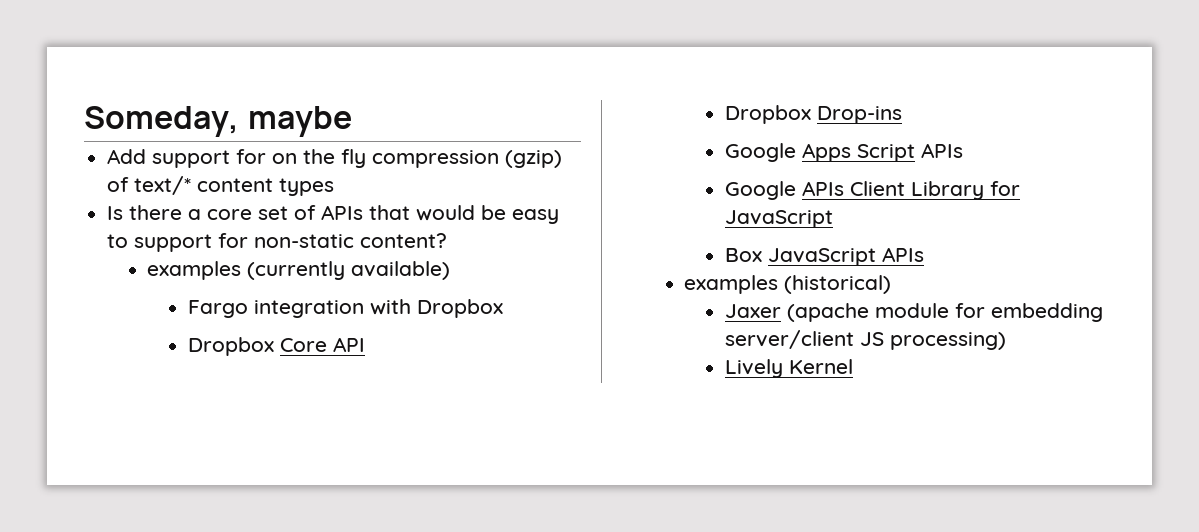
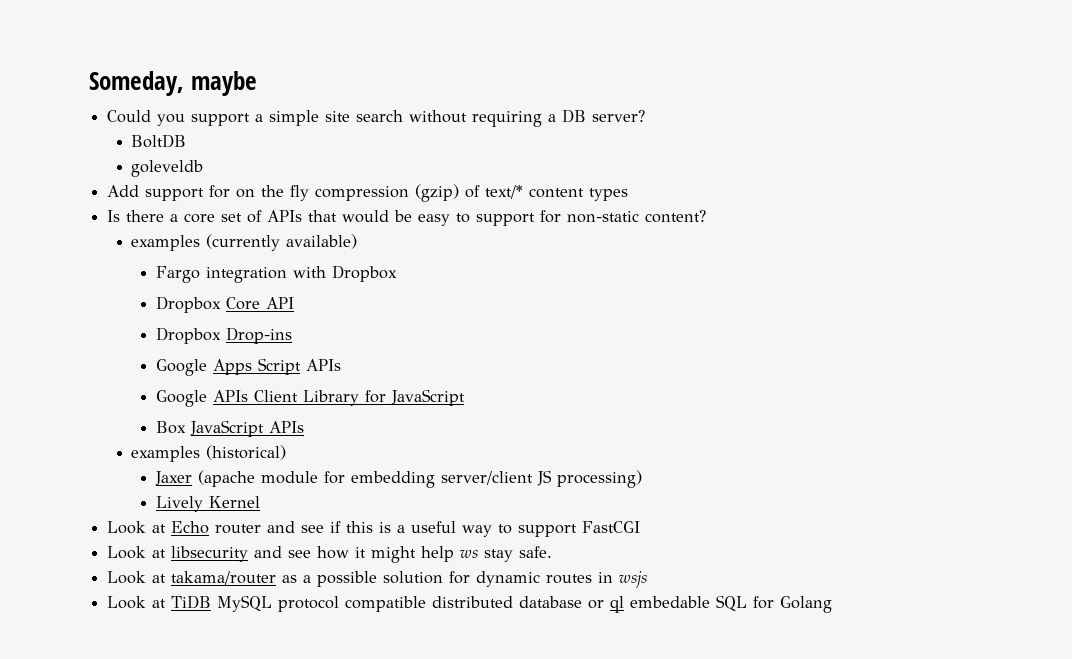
(352, 121) none -> [107,109,646,127] [131,134,187,148] [131,160,204,177] // Could you support a simple site search without requiring a DB server? // BoltDB // goleveldb
(853, 366) none -> [107,521,641,537] [107,546,553,563] [107,571,648,588] [107,595,833,613] // Look at Echo router and see if this is a useful way to support FastCGI // Look at libsecurity and see how it might help ws stay safe. // Look at takama/router as a possible solution for dynamic routes in wsjs // Look at TiDB MySQL protocol compatible distributed database or ql embedable SQL for Golang

